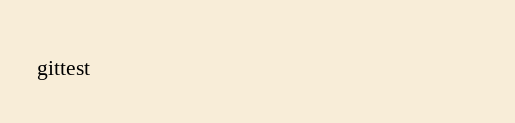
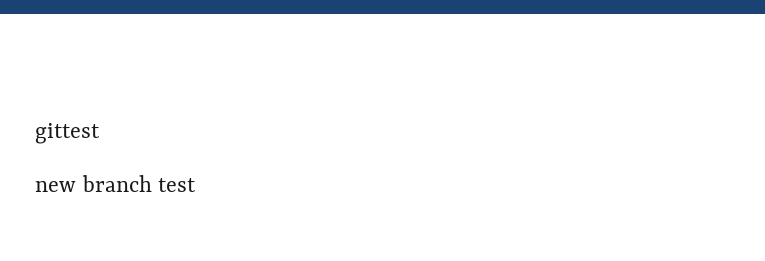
(90, 70) none -> [35,175,197,192] // new branch test

